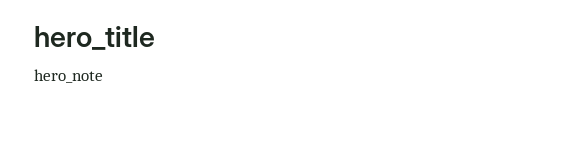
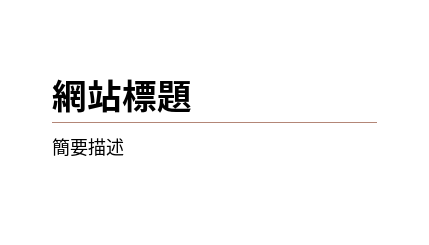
[34,26,155,50] [34,69,103,83] hero_title // hero_note -> [52,79,192,113] [52,138,124,157] 網站標題 // 簡要描述

